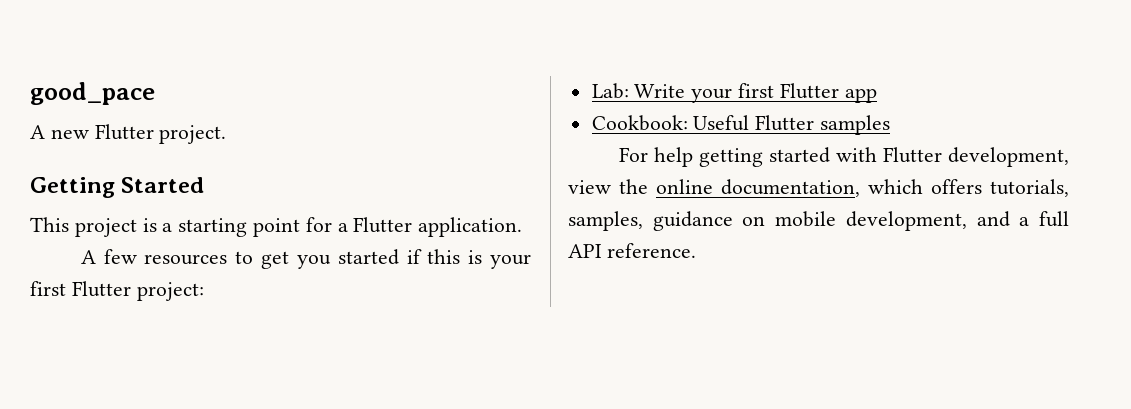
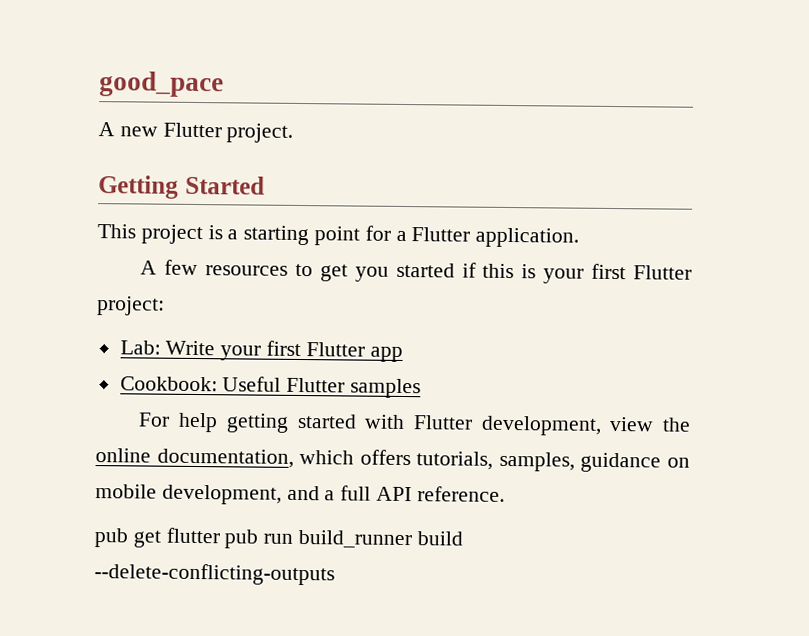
(696, 250) none -> [94,527,463,549] [94,563,335,586] // pub get flutter pub run build_runner build --delete-conflicting-outputs

